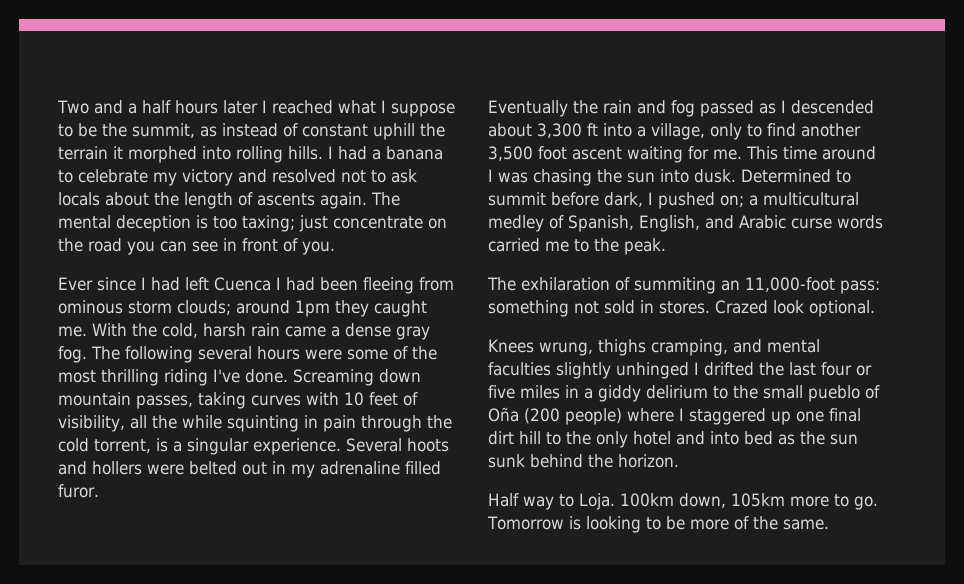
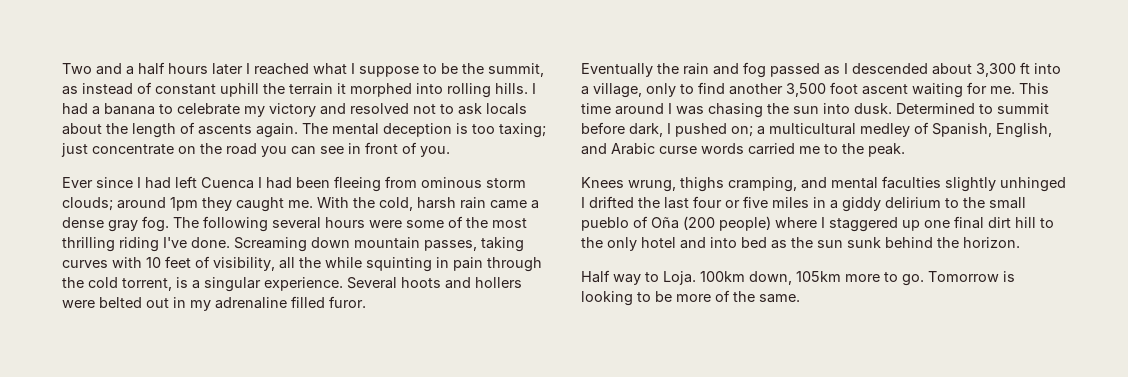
[487,277,880,294] [488,300,875,317] // The exhilaration of summiting an 11,000-foot pass: something not sold in stores. Crazed look optional. -> (905, 150) none

